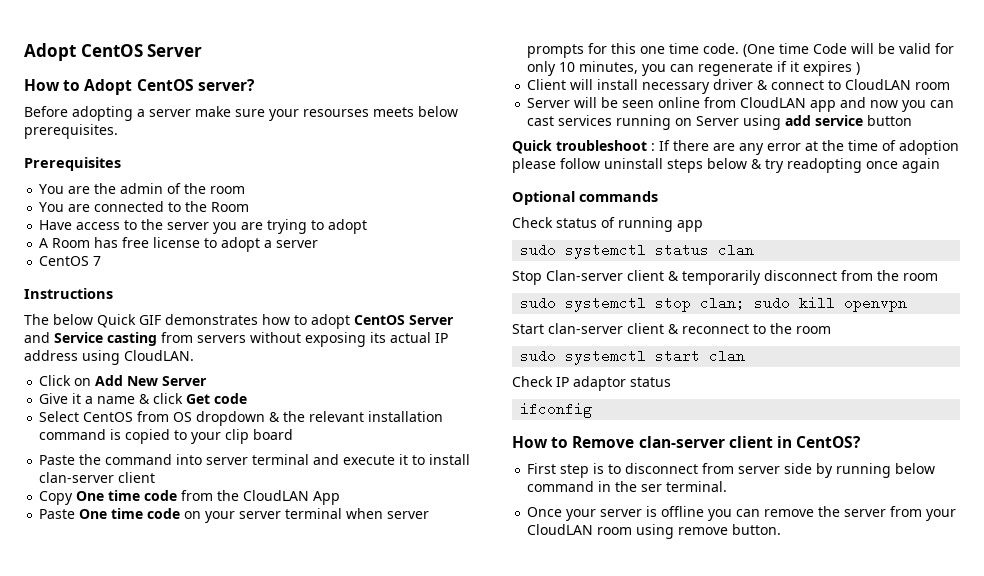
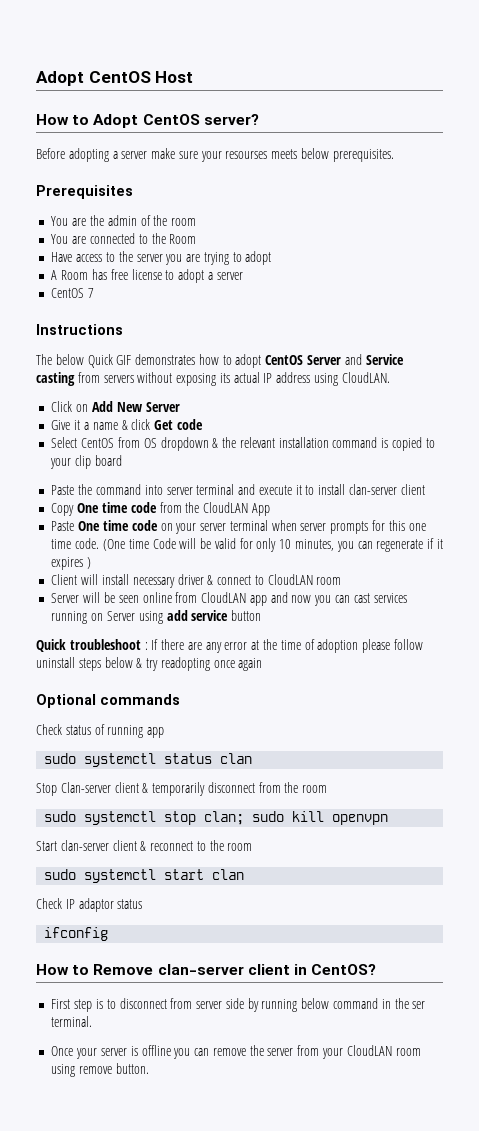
[24,43,203,61] Adopt CentOS Server -> [36,71,194,86] Adopt CentOS Host

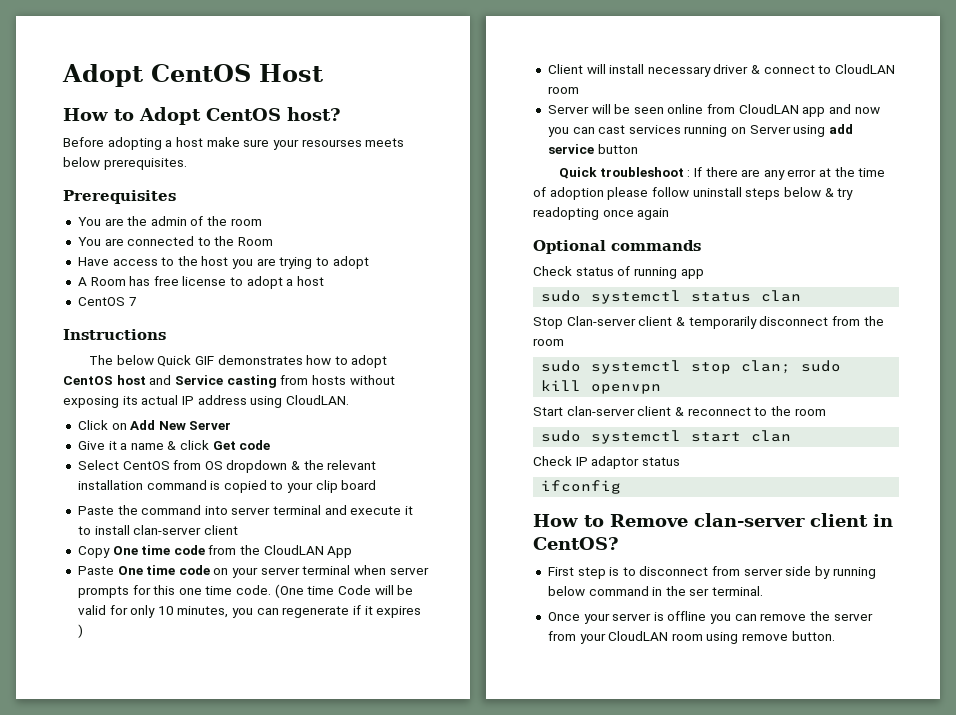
[203,114,259,125] server? -> [287,107,341,121] host?
[121,151,148,159] server -> [175,137,203,147] host
[136,254,163,262] server -> [201,256,229,266] host
[216,272,243,280] server -> [297,276,325,286] host
[307,355,342,365] Server -> [116,375,146,385] host
[103,375,134,383] servers -> [311,375,346,385] hosts

